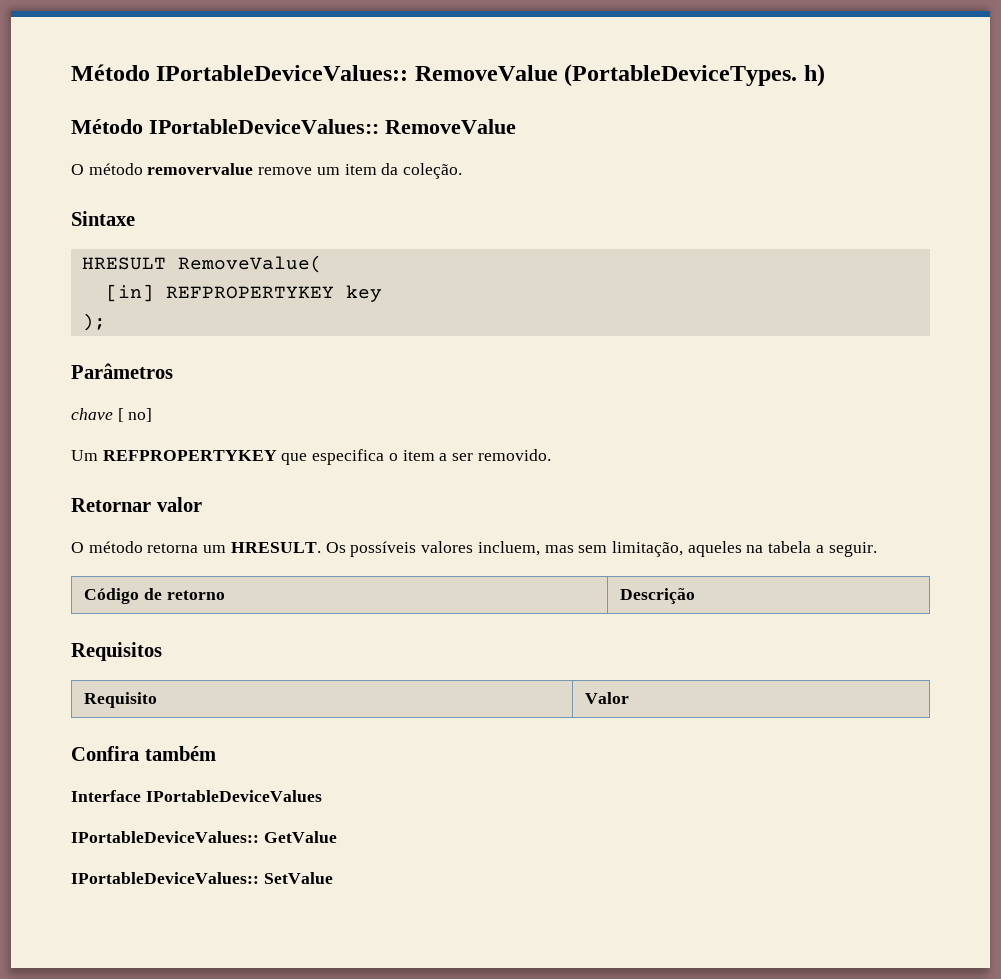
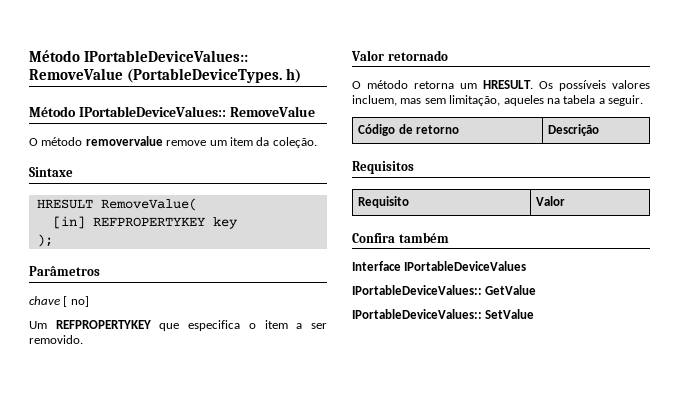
[71,497,202,512] Retornar valor -> [351,50,448,61] Valor retornado

